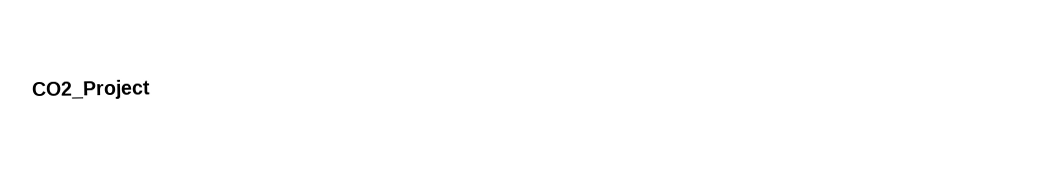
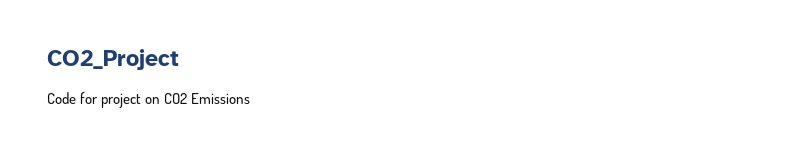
(151, 90) none -> [47,92,251,108] // Code for project on CO2 Emissions

